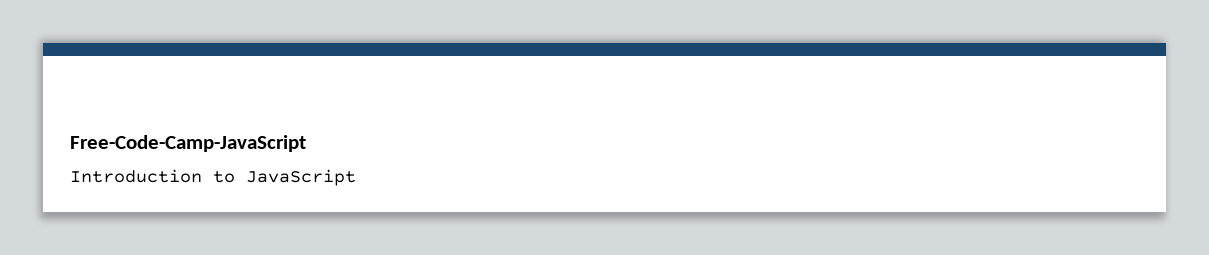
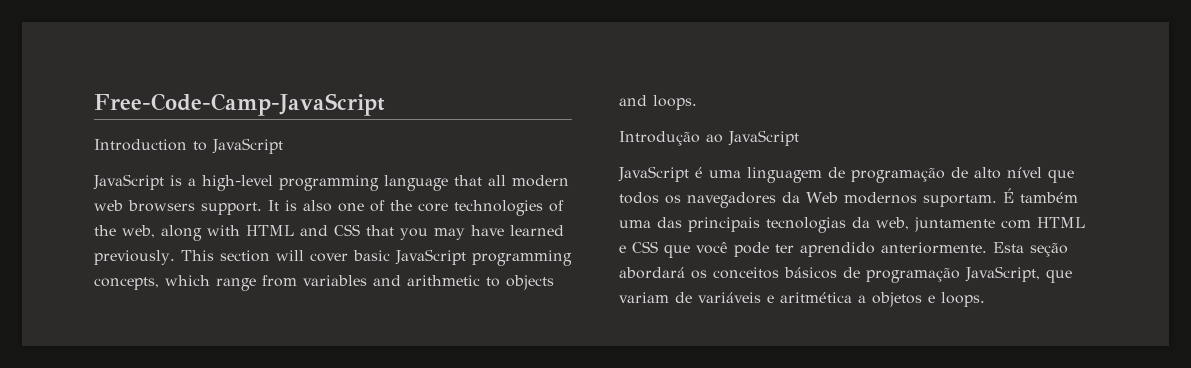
(356, 177) none -> [93,174,569,191] [94,200,564,216] [94,224,564,241] [94,249,572,266] [94,275,554,291] [619,95,697,110] [619,130,799,146] [618,166,1074,183] [619,188,1078,208] [619,217,1085,233] [619,241,1068,258] [619,266,1072,283] [619,292,985,307] // JavaScript is a high-level programming language that all modern web browsers support. It is also one of the core technologies of the web, along with HTML and CSS that you may have learned previously. This section will cover basic JavaScript programming concepts, which range from variables and arithmetic to objects and loops. // Introdução ao JavaScript // JavaScript é uma linguagem de programação de alto nível que todos os navegadores da Web modernos suportam. É também uma das principais tecnologias da web, juntamente com HTML e CSS que você pode ter aprendido anteriormente. Esta seção abordará os conceitos básicos de programação JavaScript, que variam de variáveis e aritmética a objetos e loops.

